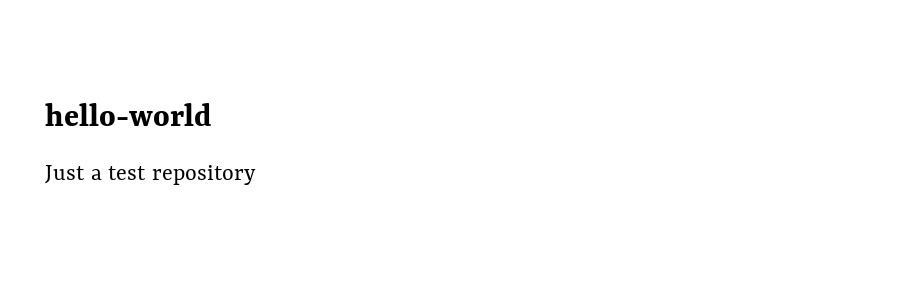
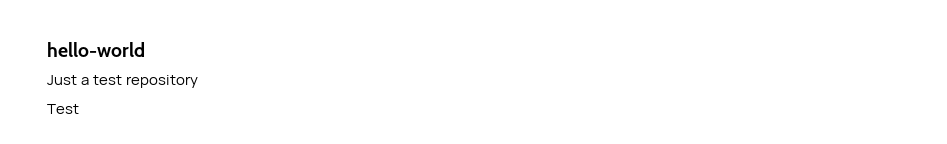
(256, 175) none -> [47,104,79,114] // Test

